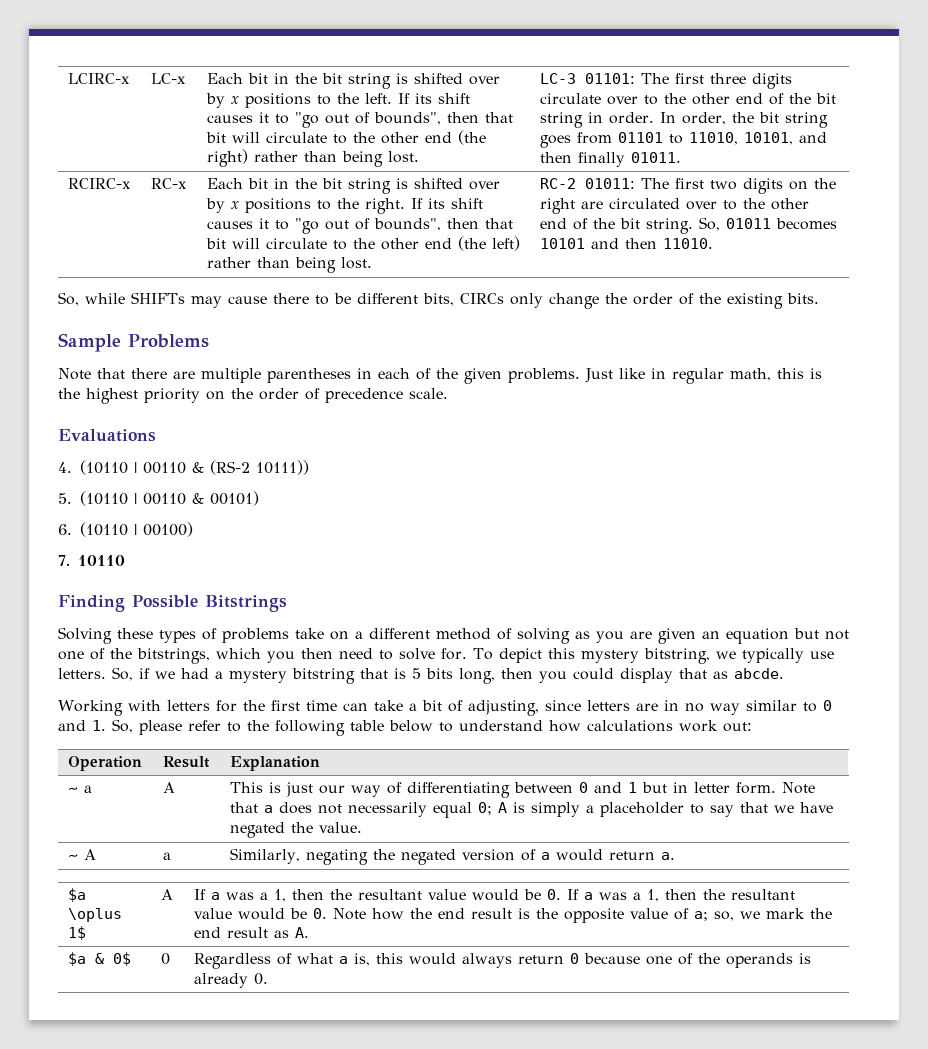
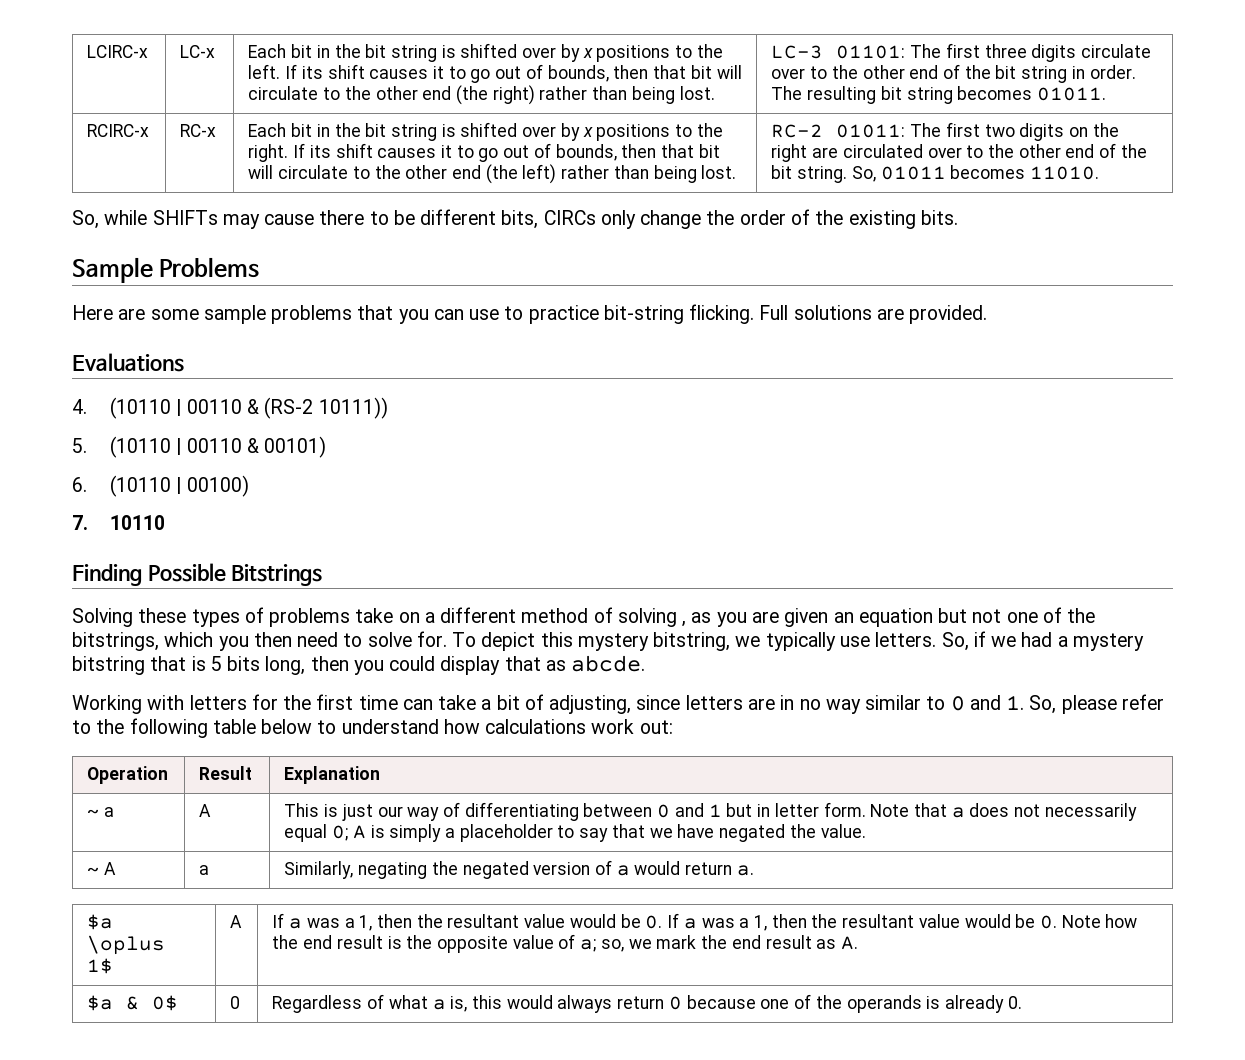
[295,112,442,128] "go out of bounds", -> [470,64,609,83] go out of bounds,
[660,112,829,128] [540,132,828,148] [540,152,626,167] In order, the bit string goes from 01101 to 11010, 10101, and then finally -> [771,86,1033,104] The resulting bit string becomes
[295,218,442,234] "go out of bounds", -> [478,143,617,162] go out of bounds,
[540,238,658,249] 10101 and then -> (1026, 172) none
[58,368,822,384] [58,388,448,404] Note that there are multiple parentheses in each of the given problems. Just like in regular math, this is the highest priority on the order of precedence scale. -> [72,304,988,324] Here are some sample problems that you can use to practice bit-string flicking. Full solutions are provided.
(570, 636) none -> [682,621,687,627] ,

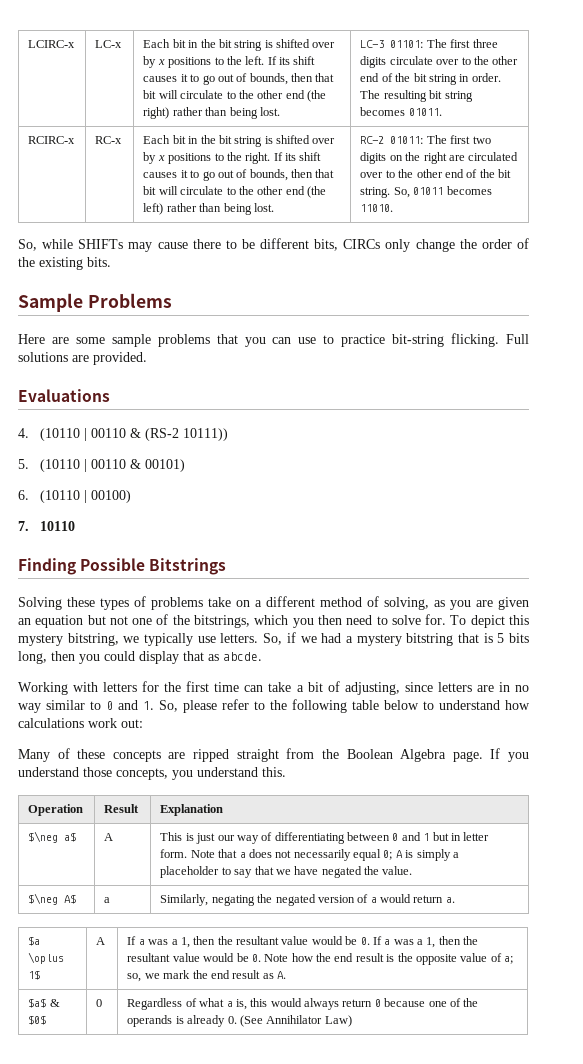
[617,608,687,627] solving , -> [384,597,429,610] solving,
(673, 727) none -> [18,748,530,762] [18,767,286,780] // Many of these concepts are ripped straight from the Boolean Algebra page. If you understand those concepts, you understand this.
[87,807,115,817] ~ a -> [28,831,77,843] $\neg a$
[87,862,117,875] ~ A -> [28,893,77,905] $\neg A$
[87,995,179,1011] $a & 0$ -> [28,998,60,1008] [28,1015,47,1025] $a$ & $0$
(1022, 1002) none -> [239,1015,352,1027] (See Annihilator Law)

